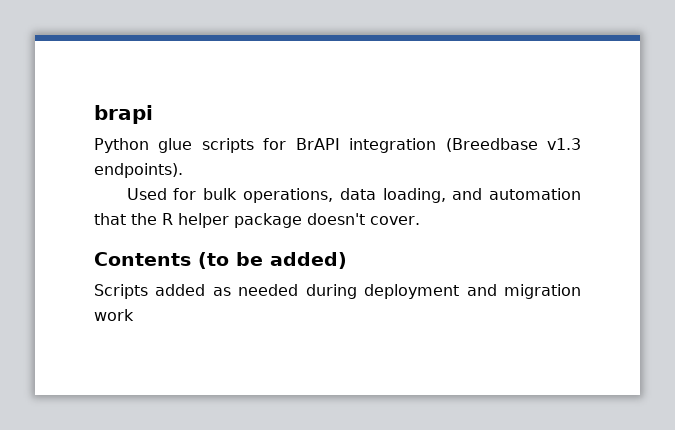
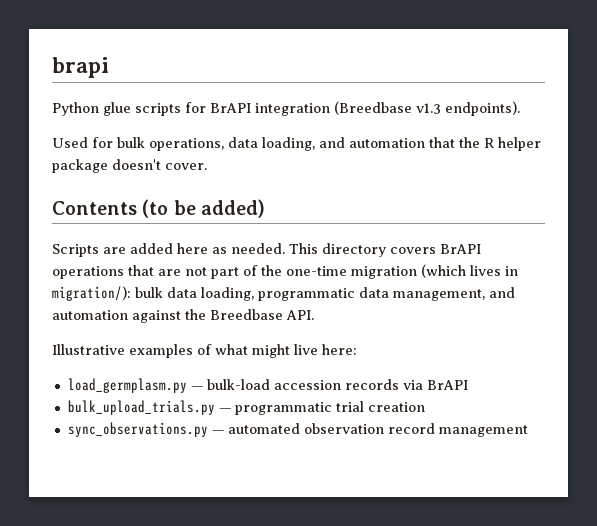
[155,284,581,299] [94,309,134,321] added as needed during deployment and migration work -> [103,243,481,257] [52,264,518,279] [52,286,515,301] [52,309,314,323] [52,344,357,358] [67,378,468,393] [67,400,425,415] [67,422,528,437] are added here as needed. This directory covers BrAPI operations that are not part of the one-time migration (which lives in migration/): bulk data loading, programmatic data management, and automation against the Breedbase API. // Illustrative examples of what might live here: // load_germplasm.py — bulk-load accession records via BrAPI // bulk_upload_trials.py — programmatic trial creation // sync_observations.py — automated observation record management

